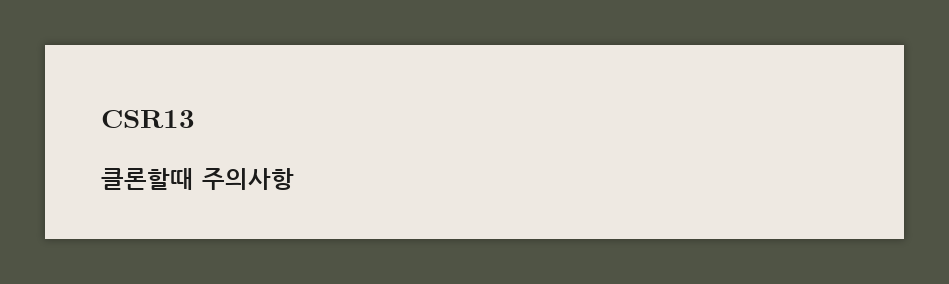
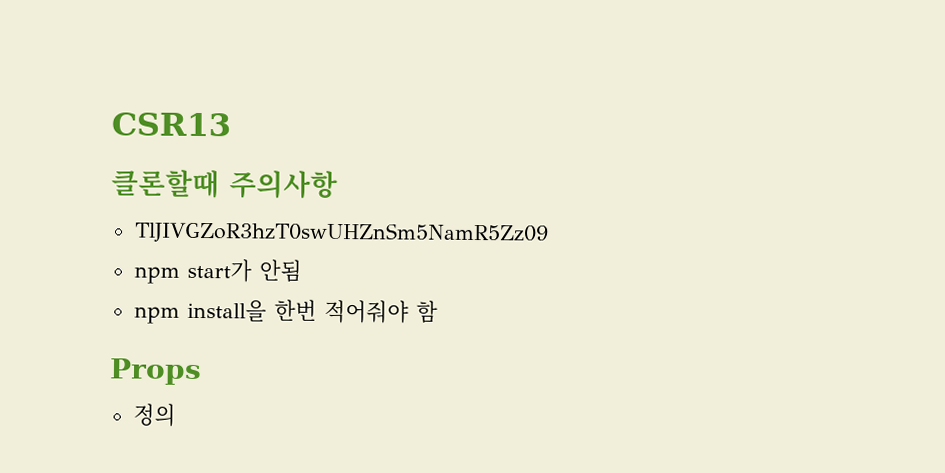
(294, 179) none -> [133,221,549,245] [133,258,302,284] [133,299,438,324] [109,358,202,386] [132,403,176,427] // TlJIVGZoR3hzT0swUHZnSm5NamR5Zz09 // npm start가 안됨 // npm install을 한번 적어줘야 함 // Props // 정의

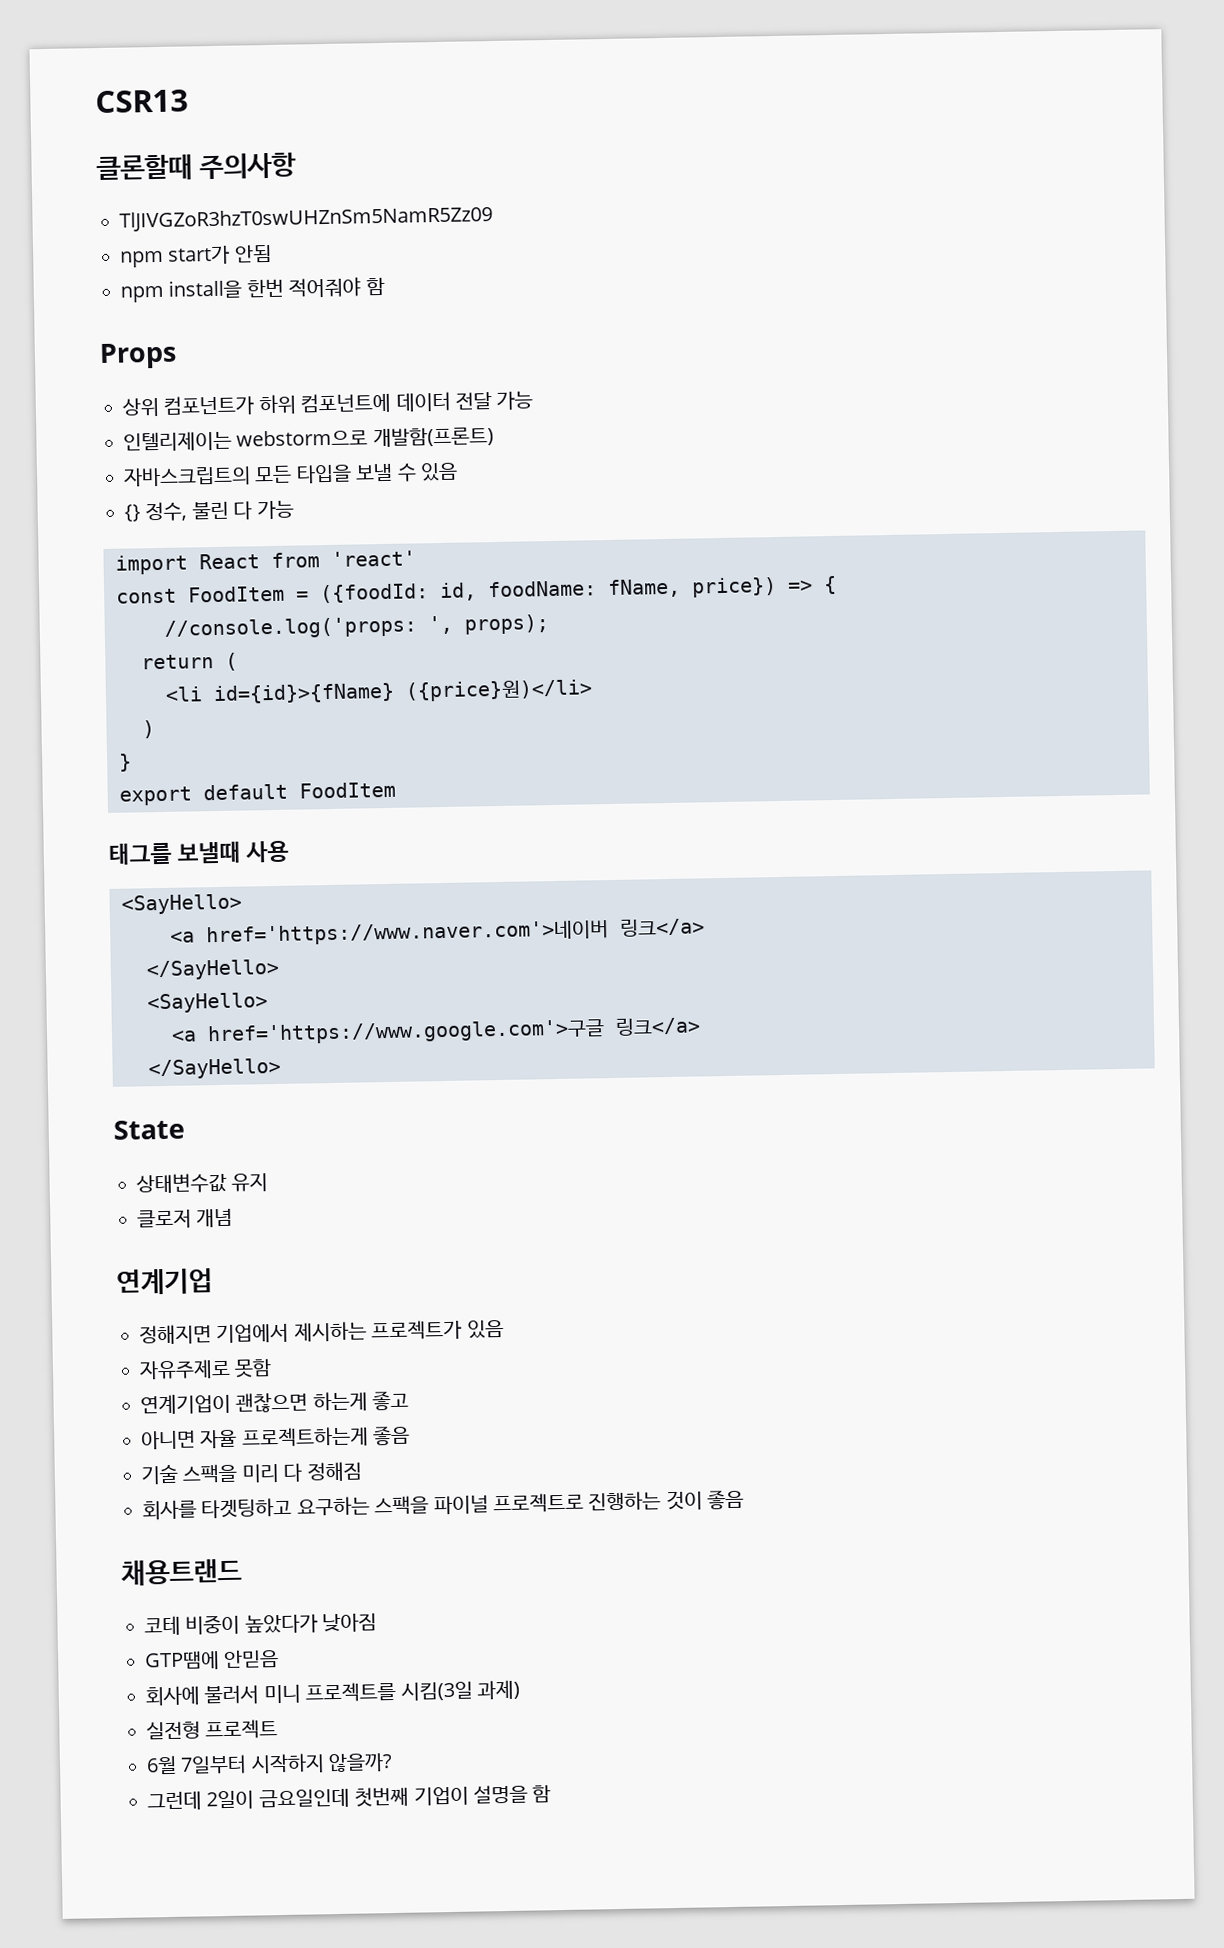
[132,403,176,427] 정의 -> [122,391,534,417] [123,426,494,452] [123,462,458,487] [124,500,294,522] [115,550,416,575] [116,575,837,604] [164,614,549,640] [141,652,238,671] [165,679,593,705] [142,720,155,739] [119,753,132,772] [119,781,396,806] [108,840,290,865] [121,893,242,915] [170,918,705,947] [146,958,280,981] [147,992,268,1014] [171,1017,701,1046] [148,1057,281,1080] [113,1119,185,1140] [136,1172,269,1194] [137,1208,234,1229] [116,1268,213,1295] [139,1319,504,1345] [139,1358,273,1380] [140,1390,410,1415] [141,1425,411,1450] [141,1461,362,1485] [142,1489,745,1521] [120,1558,242,1586] [144,1613,378,1636] [144,1649,280,1671] [145,1679,520,1707] [146,1719,279,1740] [146,1753,394,1775] [147,1784,552,1811] 상위 컴포넌트가 하위 컴포넌트에 데이터 전달 가능 // 인텔리제이는 webstorm으로 개발함(프론트) // 자바스크립트의 모든 타입을 보낼 수 있음 // {} 정수, 불린 다 가능 // import React from 'react' // const FoodItem = ({foodId: id, foodName: fName, price}) => { // //console.log('props: ', props); // return ( // <li id={id}>{fName} ({price}원)</li> // ) // } // export default FoodItem // 태그를 보낼때 사용 // <SayHello> // <a href='https://www.naver.com'>네이버 링크</a> // </SayHello> // <SayHello> // <a href='https://www.google.com'>구글 링크</a> // </SayHello> // State // 상태변수값 유지 // 클로저 개념 // 연계기업 // 정해지면 기업에서 제시하는 프로젝트가 있음 // 자유주제로 못함 // 연계기업이 괜찮으면 하는게 좋고 // 아니면 자율 프로젝트하는게 좋음 // 기술 스팩을 미리 다 정해짐 // 회사를 타겟팅하고 요구하는 스팩을 파이널 프로젝트로 진행하는 것이 좋음 // 채용트랜드 // 코테 비중이 높았다가 낮아짐 // GTP땜에 안믿음 // 회사에 불러서 미니 프로젝트를 시킴(3일 과제) // 실전형 프로젝트 // 6월 7일부터 시작하지 않을까? // 그런데 2일이 금요일인데 첫번째 기업이 설명을 함

